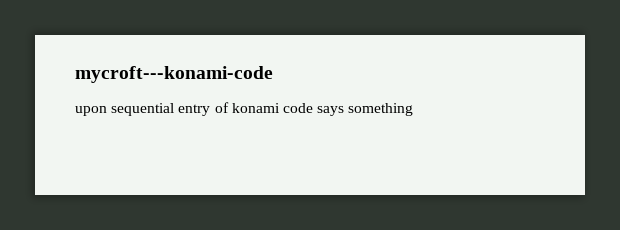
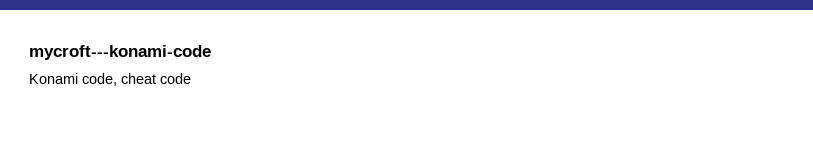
[75,102,414,116] upon sequential entry of konami code says something -> [29,73,191,86] Konami code, cheat code

